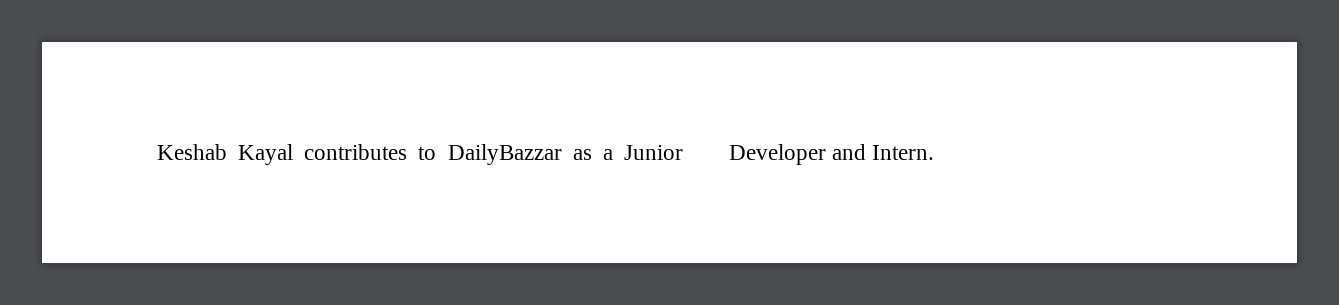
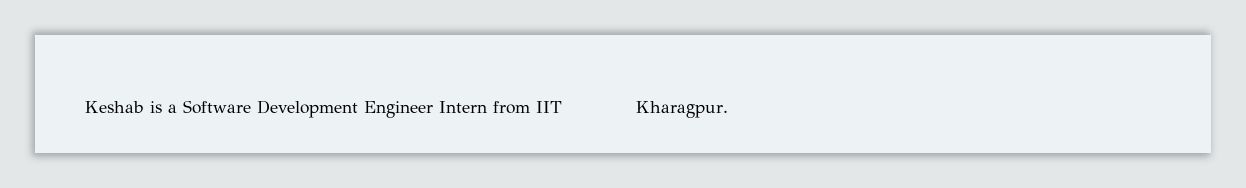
[238,144,935,165] Kayal contributes to DailyBazzar as a Junior Developer and Intern. -> [150,100,728,118] is a Software Development Engineer Intern from IIT Kharagpur.

